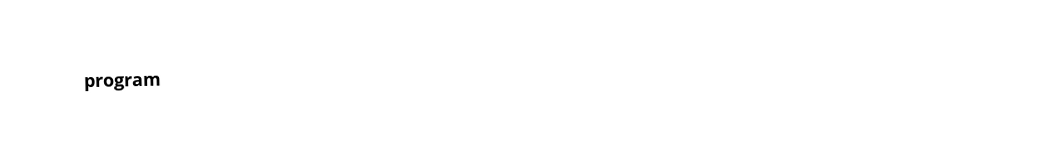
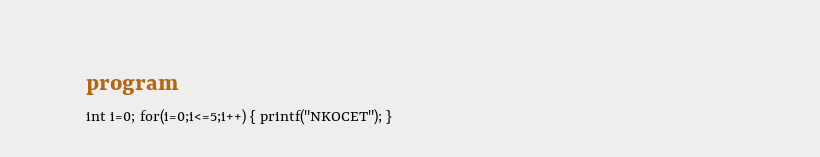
(162, 83) none -> [86,109,393,125] // int i=0; for(i=0;i<=5;i++) { printf("NKOCET"); }

